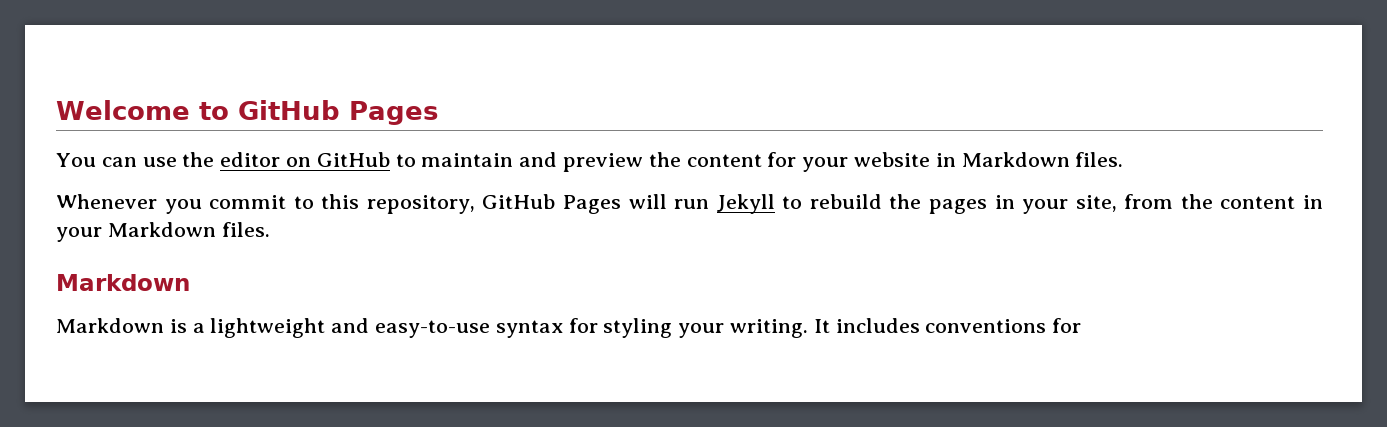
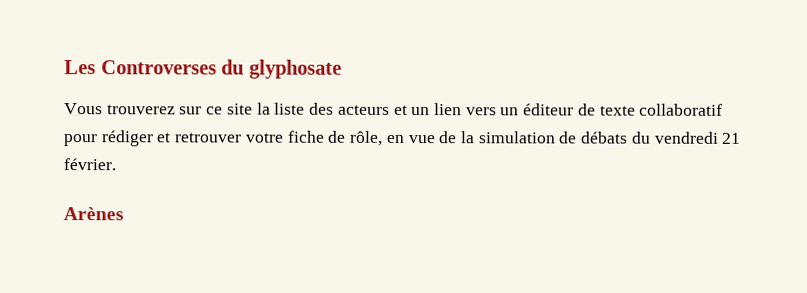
[56,100,438,125] [56,152,1124,172] [56,194,1324,214] [56,222,270,242] [56,274,190,291] [56,318,1082,338] Welcome to GitHub Pages // You can use the editor on GitHub to maintain and preview the content for your website in Markdown files. // Whenever you commit to this repository, GitHub Pages will run Jekyll to rebuild the pages in your site, from the content in your Markdown files. // Markdown // Markdown is a lightweight and easy-to-use syntax for styling your writing. It includes conventions for -> [64,59,342,79] [64,102,724,116] [63,130,742,147] [63,158,116,171] [63,207,124,221] Les Controverses du glyphosate // Vous trouverez sur ce site la liste des acteurs et un lien vers un éditeur de texte collaboratif pour rédiger et retrouver votre fiche de rôle, en vue de la simulation de débats du vendredi 21 février. // Arènes

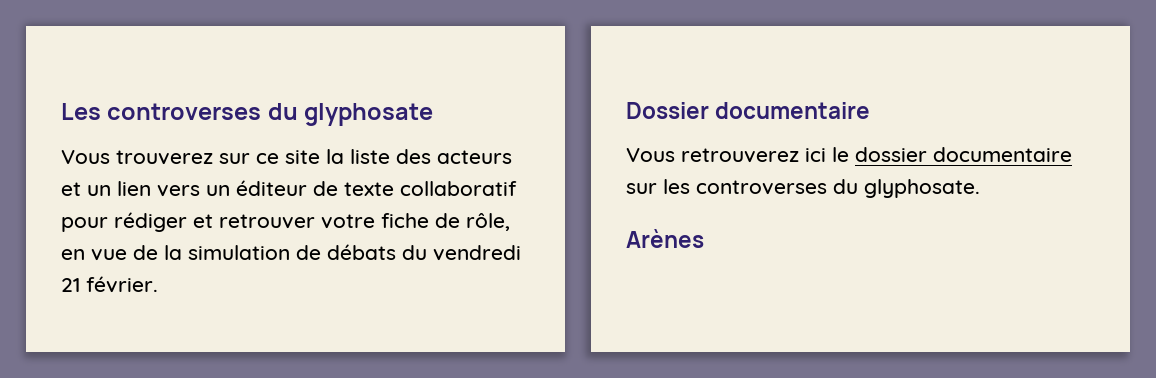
[100,60,217,75] Controverses -> [107,103,262,120] controverses
(116, 164) none -> [626,102,871,119] [626,147,1072,163] [626,179,980,198] // Dossier documentaire // Vous retrouverez ici le dossier documentaire sur les controverses du glyphosate.

